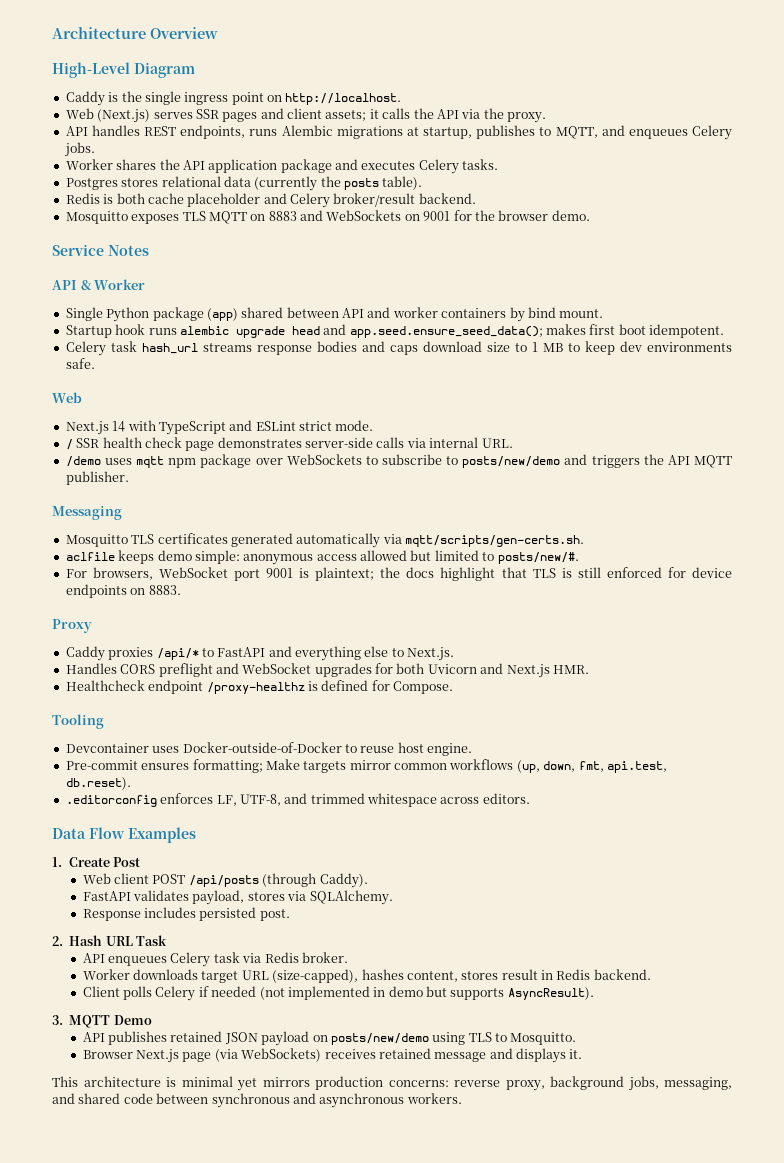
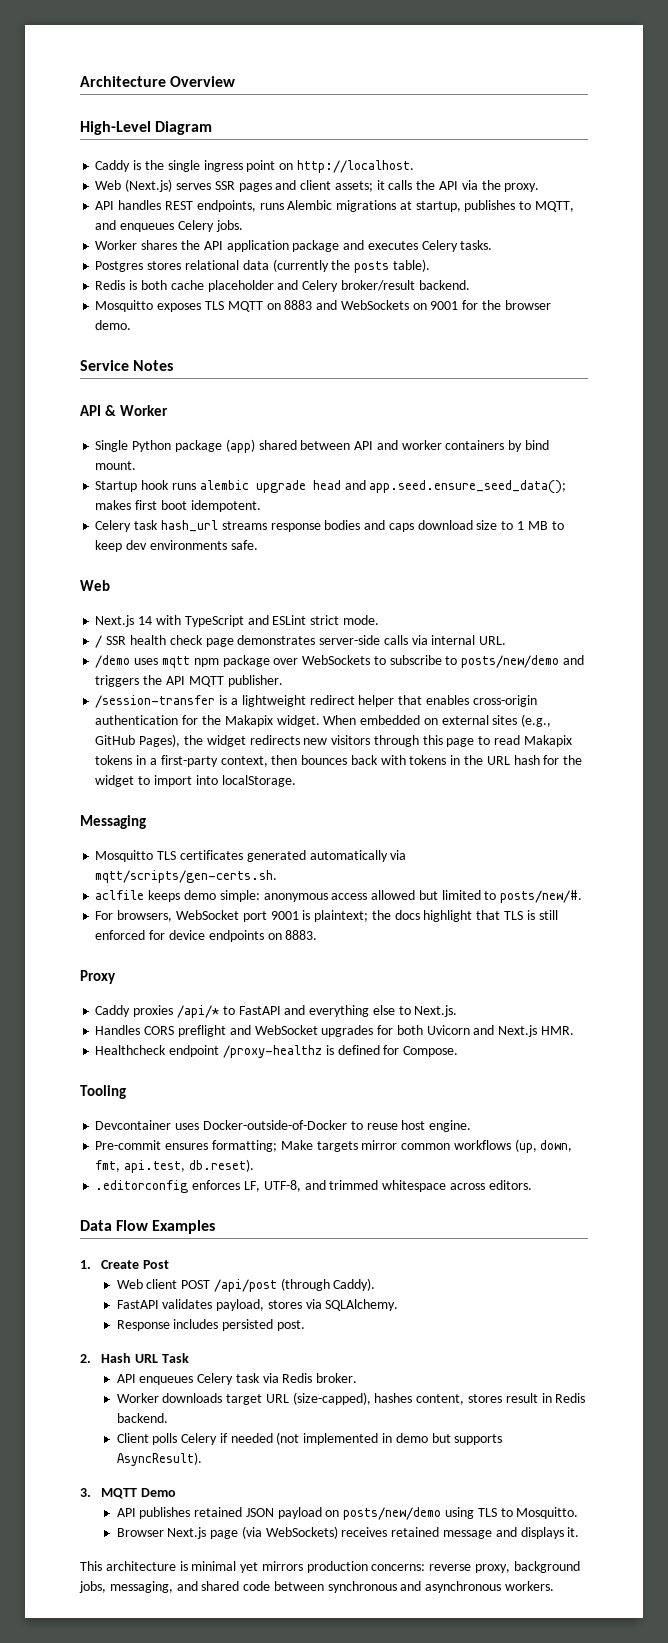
(129, 478) none -> [95,695,537,708] [95,714,552,727] [95,734,572,747] [95,755,583,767] [95,775,296,787] // /session-transfer is a lightweight redirect helper that enables cross-origin authentication for the Makapix widget. When embedded on external sites (e.g., GitHub Pages), the widget redirects new visitors through this page to read Makapix tokens in a first-party context, then bounces back with tokens in the URL hash for the widget to import into localStorage.
[188,875,259,887] /api/posts -> [213,1279,277,1292] /api/post

